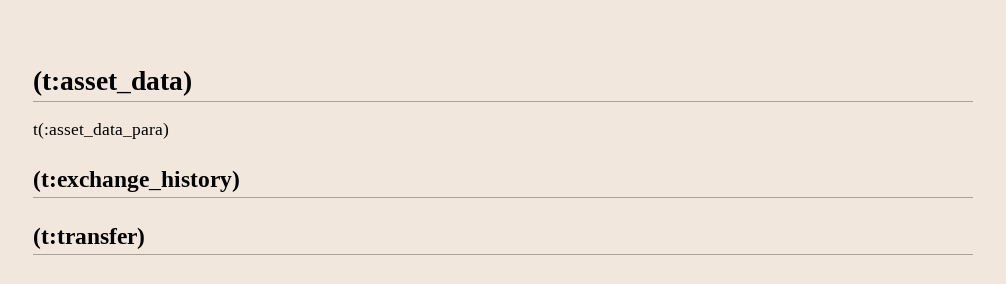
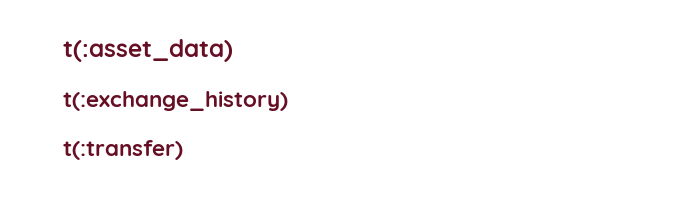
[33,70,192,96] [33,122,169,139] [33,170,240,192] [33,227,145,249] (t:asset_data) // t(:asset_data_para) // (t:exchange_history) // (t:transfer) -> [63,39,233,62] [63,91,288,111] [63,140,183,160] t(:asset_data) // t(:exchange_history) // t(:transfer)

